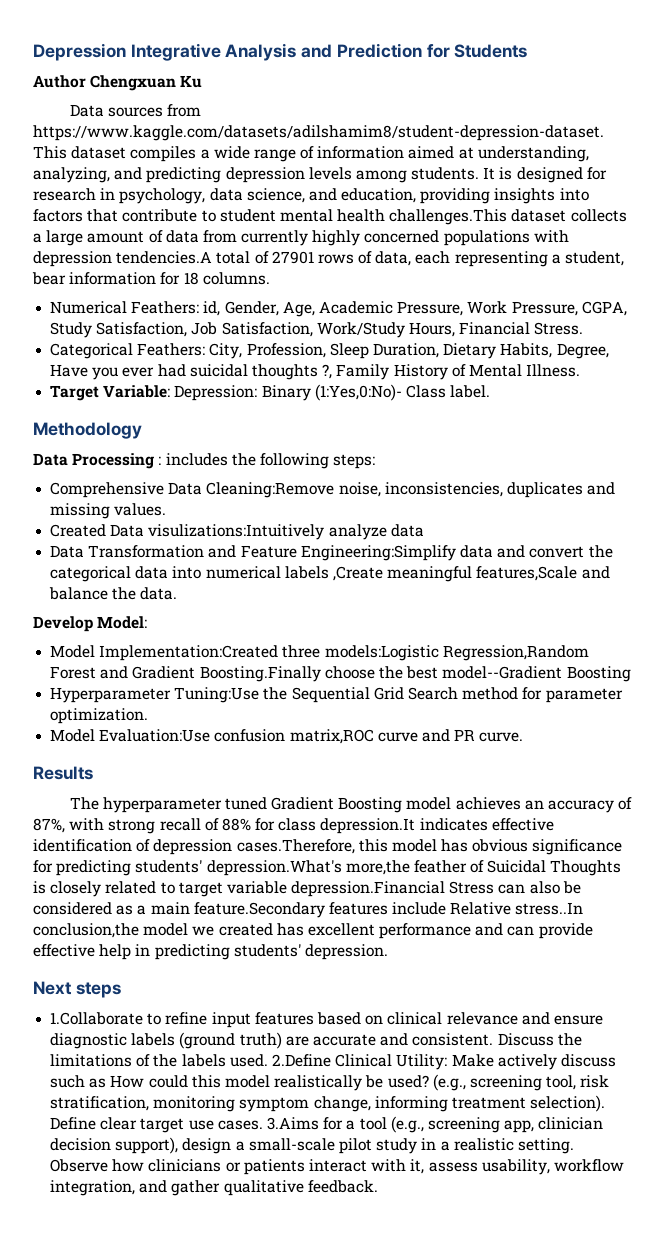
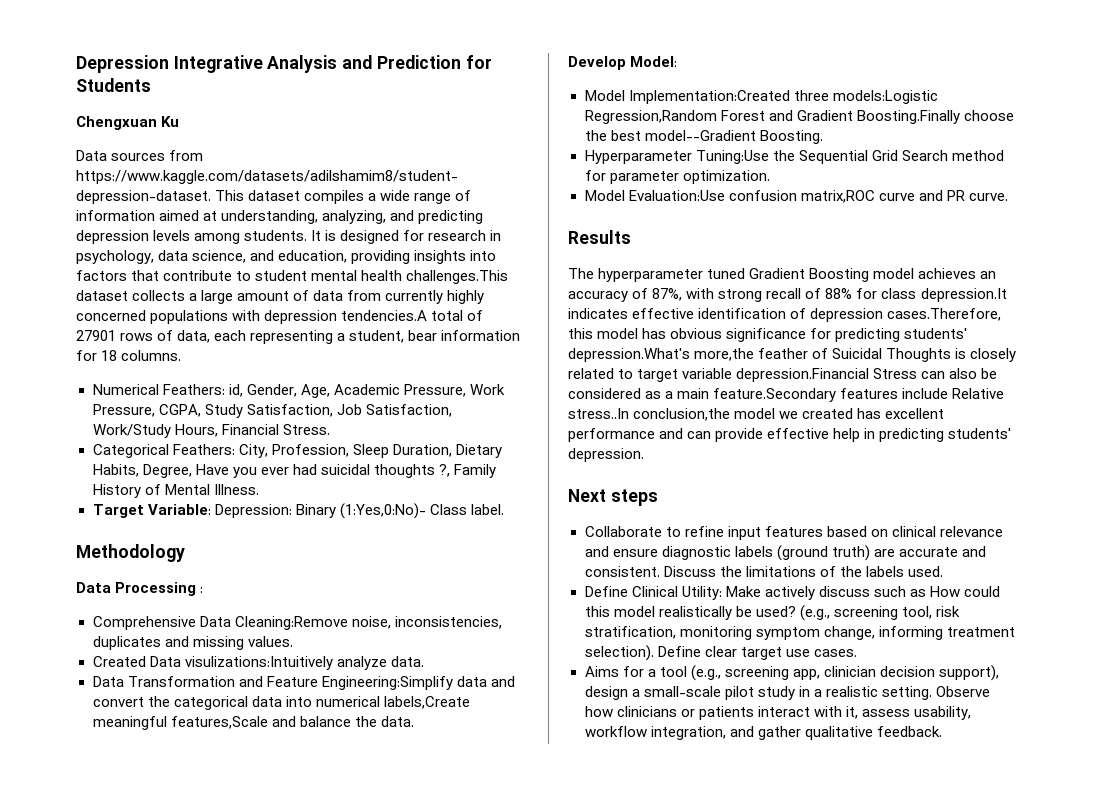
[33,75,86,88] Author -> (151, 85) none
[165,453,376,469] includes the following steps: -> (204, 590) none
[390,524,424,537] data -> [390,656,424,667] data.
[284,566,383,581] labels ,Create -> [383,696,470,709] labels,Create
[566,666,631,682] Boosting -> [759,130,823,144] Boosting.
[50,1012,144,1025] 1.Collaborate -> [584,526,662,537] Collaborate
[271,1054,331,1067] 2.Define -> [584,586,628,597] // Define
[266,1117,319,1130] 3.Aims -> [584,666,619,677] // Aims

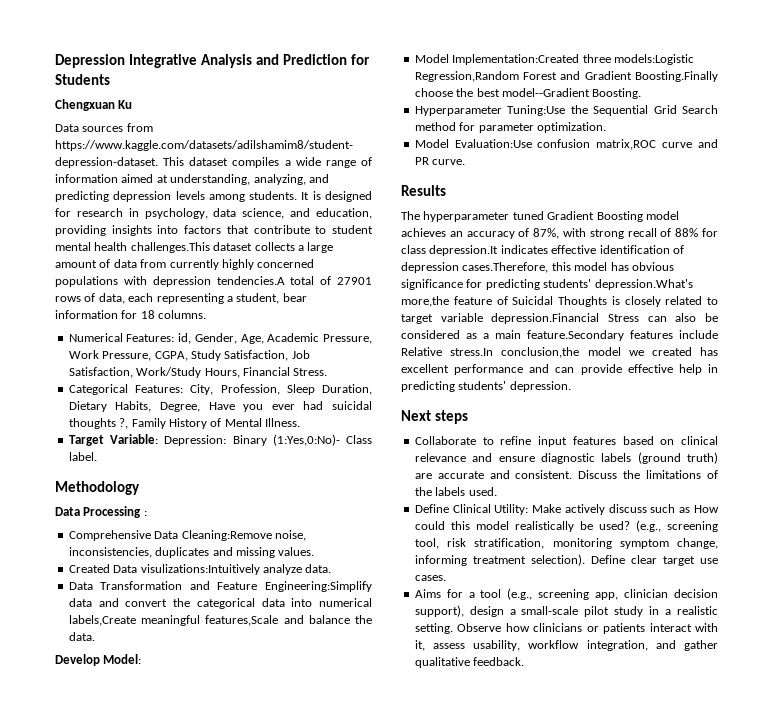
[162,384,225,395] Feathers: -> [126,334,175,342] Features:
[172,444,235,455] Feathers: -> [135,385,183,393] Features:
[758,348,809,359] feather -> [453,296,492,305] feature
[568,408,629,419] stress..In -> [450,348,494,356] stress.In

